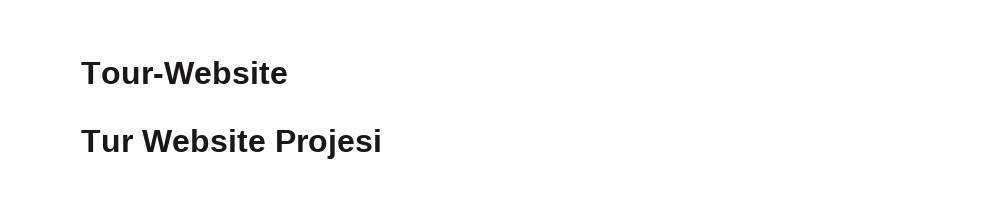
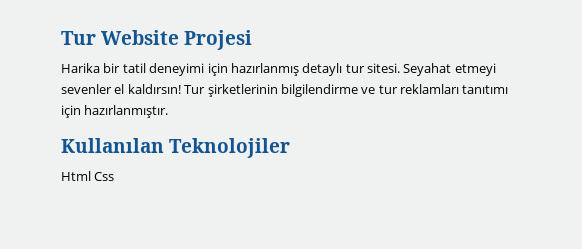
[81,61,288,84] Tour-Website // -> (61, 38) none
(382, 144) none -> [61,63,496,76] [61,84,509,97] [61,105,169,118] [61,138,291,158] [61,171,115,181] // Harika bir tatil deneyimi için hazırlanmış detaylı tur sitesi. Seyahat etmeyi sevenler el kaldırsın! Tur şirketlerinin bilgilendirme ve tur reklamları tanıtımı için hazırlanmıştır. // Kullanılan Teknolojiler // Html Css

